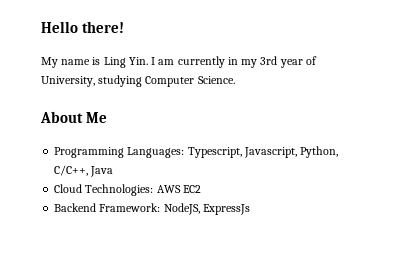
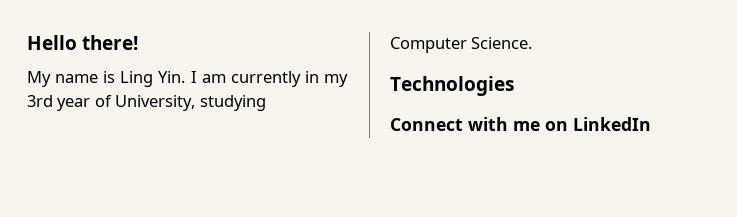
[40,111,108,123] [54,146,339,158] [54,165,114,177] [54,184,201,196] [54,203,250,215] About Me // Programming Languages: Typescript, Javascript, Python, C/C++, Java // Cloud Technologies: AWS EC2 // Backend Framework: NodeJS, ExpressJs -> [390,76,514,96] [390,117,651,131] Technologies // Connect with me on LinkedIn

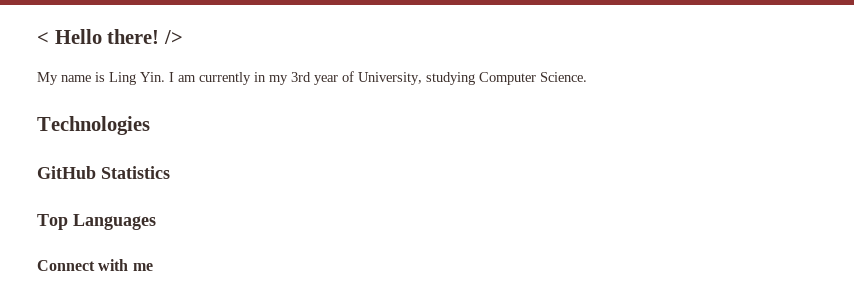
(27, 42) none -> [37,32,49,44] <
(139, 42) none -> [163,30,183,44] />
(514, 86) none -> [37,166,170,179] [37,214,156,230] // GitHub Statistics // Top Languages
[545,117,651,131] on LinkedIn -> (153, 267) none

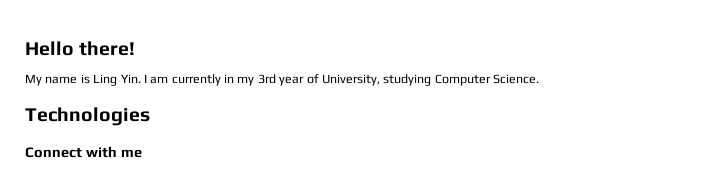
[37,32,49,44] < -> (25, 48) none
[163,30,183,44] /> -> (136, 48) none
[37,166,170,179] [37,214,156,230] // GitHub Statistics // Top Languages -> (150, 116) none

